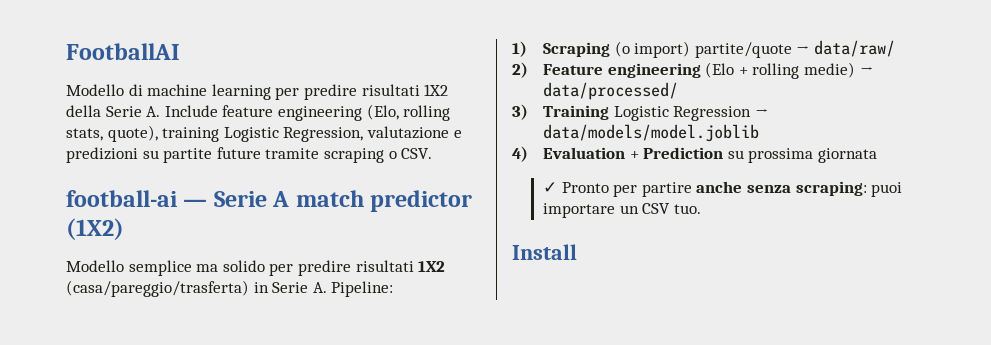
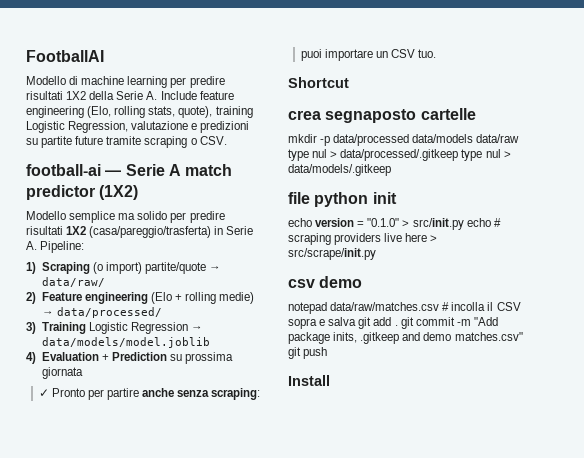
(701, 209) none -> [288,77,349,88] [288,108,476,123] [288,134,520,146] [288,149,511,161] [288,164,391,176] [288,192,397,207] [288,218,501,230] [288,233,438,245] [288,248,376,260] [288,276,363,288] [288,302,521,314] [288,317,498,329] [288,332,523,344] [288,347,328,359] // Shortcut // crea segnaposto cartelle // mkdir -p data/processed data/models data/raw type nul > data/processed/.gitkeep type nul > data/models/.gitkeep // file python init // echo version = "0.1.0" > src/init.py echo # scraping providers live here > src/scrape/init.py // csv demo // notepad data/raw/matches.csv # incolla il CSV sopra e salva git add . git commit -m "Add package inits, .gitkeep and demo matches.csv" git push

